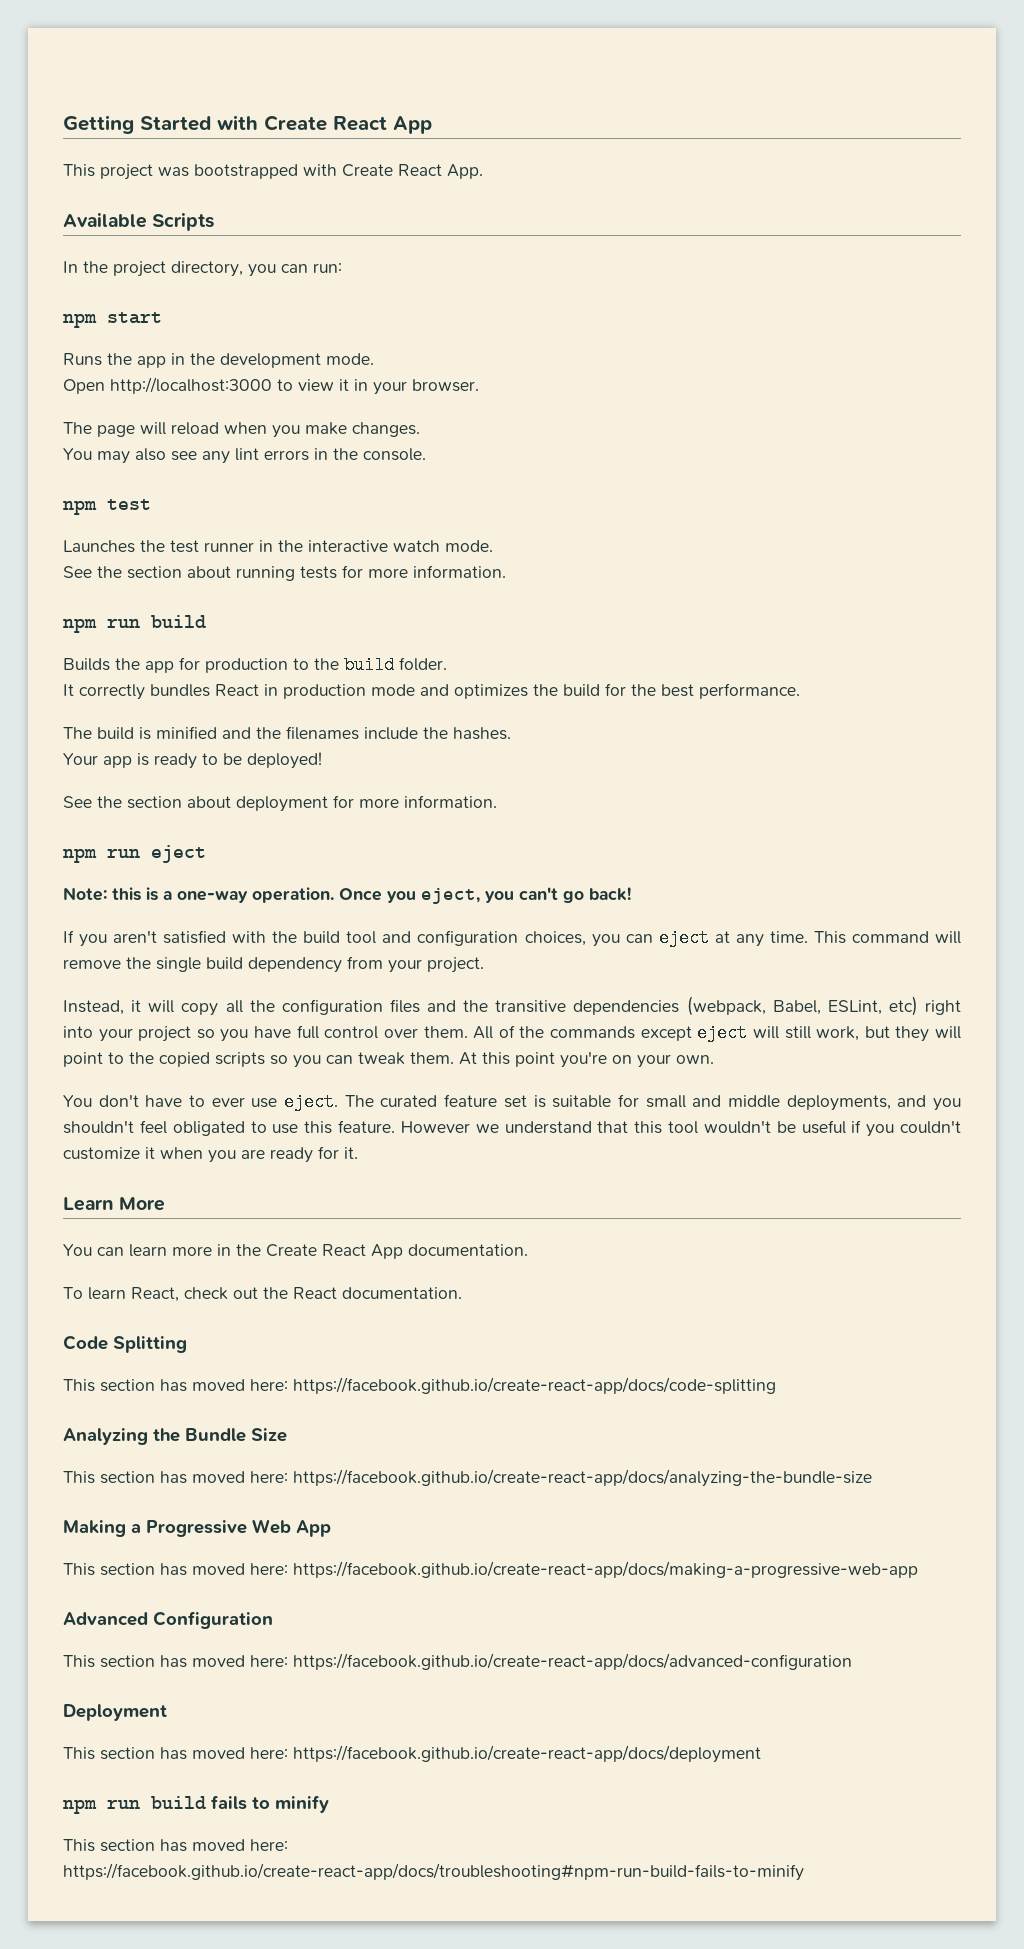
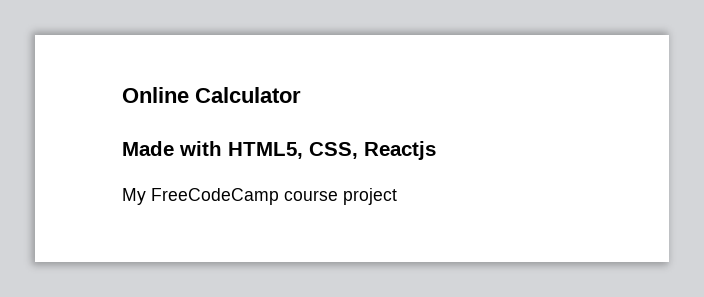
[63,115,432,134] [63,164,483,180] [63,213,215,231] [63,261,342,277] [63,312,162,328] [63,353,374,368] [63,377,479,395] [63,422,420,438] [63,448,426,464] [63,499,151,515] [63,540,493,553] [63,565,506,581] [63,615,206,633] [63,656,447,674] [63,683,800,700] [63,726,511,740] [63,752,322,769] [63,795,497,812] [63,845,206,863] [63,887,631,904] [63,929,962,947] [63,956,484,973] [63,996,961,1016] [63,1024,961,1042] [63,1051,714,1068] [63,1093,962,1111] [63,1120,962,1137] [63,1146,358,1163] [63,1197,166,1211] [63,1244,528,1259] [63,1287,462,1302] [63,1335,187,1353] [63,1377,776,1394] [63,1428,287,1445] [63,1469,872,1487] [63,1519,331,1537] [63,1561,918,1578] [63,1611,273,1629] [63,1653,852,1670] [63,1704,167,1721] [63,1745,761,1763] [63,1795,329,1814] [63,1839,288,1852] [63,1863,804,1881] Getting Started with Create React App // This project was bootstrapped with Create React App. // Available Scripts // In the project directory, you can run: // npm start // Runs the app in the development mode. // Open http://localhost:3000 to view it in your browser. // The page will reload when you make changes. // You may also see any lint errors in the console. // npm test // Launches the test runner in the interactive watch mode. // See the section about running tests for more information. // npm run build // Builds the app for production to the build folder. // It correctly bundles React in production mode and optimizes the build for the best performance. // The build is minified and the filenames include the hashes. // Your app is ready to be deployed! // See the section about deployment for more information. // npm run eject // Note: this is a one-way operation. Once you eject, you can't go back! // If you aren't satisfied with the build tool and configuration choices, you can eject at any time. This command will remove the single build dependency from your project. // Instead, it will copy all the configuration files and the transitive dependencies (webpack, Babel, ESLint, etc) right into your project so you have full control over them. All of the commands except eject will still work, but they will point to the copied scripts so you can tweak them. At this point you're on your own. // You don't have to ever use eject. The curated feature set is suitable for small and middle deployments, and you shouldn't feel obligated to use this feature. However we understand that this tool wouldn't be useful if you couldn't customize it when you are ready for it. // Learn More // You can learn more in the Create React App documentation. // To learn React, check out the React documentation. // Code Splitting // This section has moved here: https://facebook.github.io/create-react-app/docs/code-splitting // Analyzing the Bundle Size // This section has moved here: https://facebook.github.io/create-react-app/docs/analyzing-the-bundle-size // Making a Progressive Web App // This section has moved here: https://facebook.github.io/create-react-app/docs/making-a-progressive-web-app // Advanced Configuration // This section has moved here: https://facebook.github.io/create-react-app/docs/advanced-configuration // Deployment // This section has moved here: https://facebook.github.io/create-react-app/docs/deployment // npm run build fails to minify // This section has moved here: https://facebook.github.io/create-react-app/docs/troubleshooting#npm-run-build-fails-to-minify -> [122,87,301,103] [122,141,436,160] [122,188,397,205] Online Calculator // Made with HTML5, CSS, Reactjs // My FreeCodeCamp course project

